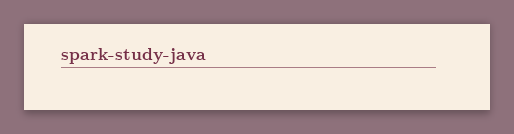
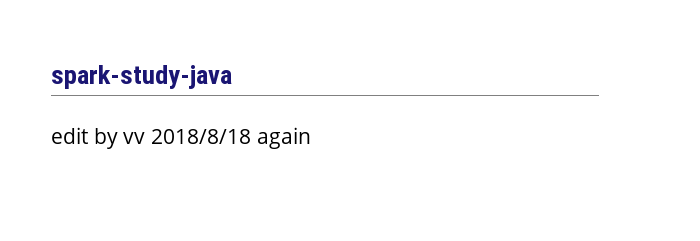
(206, 56) none -> [51,127,311,149] // edit by vv 2018/8/18 again

